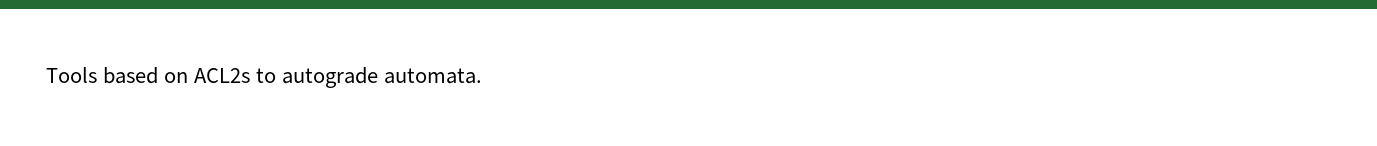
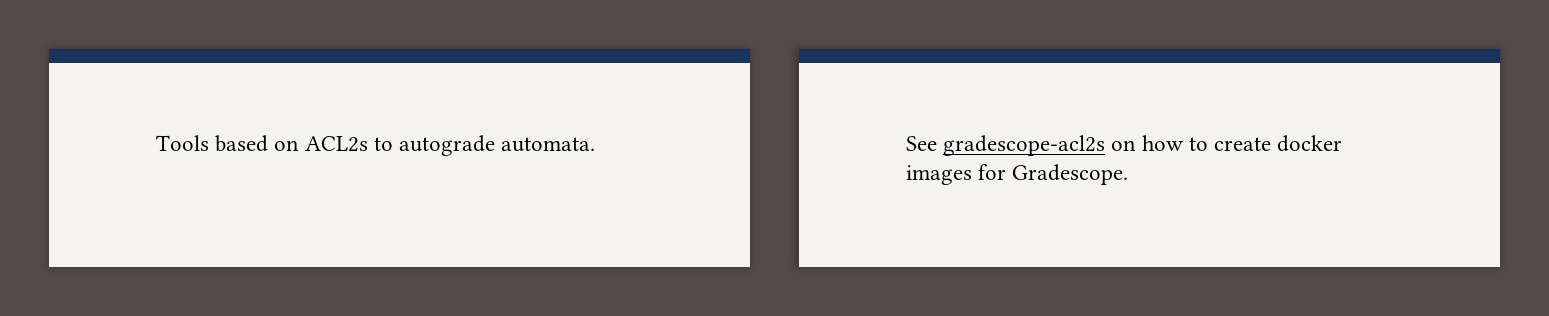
(483, 76) none -> [906,135,1343,156] [906,164,1129,185] // See gradescope-acl2s on how to create docker images for Gradescope.

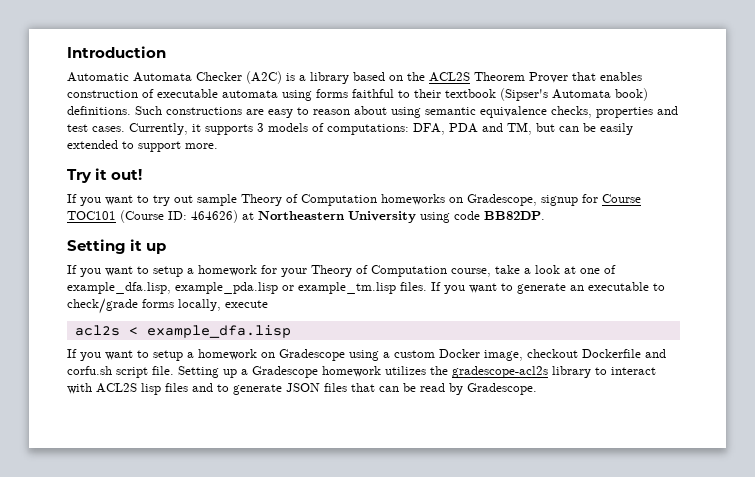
[156,135,596,156] [906,135,1343,156] [906,164,1007,185] Tools based on ACL2s to autograde automata. // See gradescope-acl2s on how to create docker images for -> [67,46,166,58] [67,71,642,84] [67,88,648,101] [67,106,678,118] [67,122,633,135] [67,140,218,152] [67,168,143,183] [67,194,641,206] [67,210,545,223] [67,239,167,254] [67,265,616,277] [67,282,665,294] [67,298,268,314] [74,325,291,338] [67,349,666,361] [67,366,656,378] [67,383,463,395] Introduction // Automatic Automata Checker (A2C) is a library based on the ACL2S Theorem Prover that enables construction of executable automata using forms faithful to their textbook (Sipser's Automata book) definitions. Such constructions are easy to reason about using semantic equivalence checks, properties and test cases. Currently, it supports 3 models of computations: DFA, PDA and TM, but can be easily extended to support more. // Try it out! // If you want to try out sample Theory of Computation homeworks on Gradescope, signup for Course TOC101 (Course ID: 464626) at Northeastern University using code BB82DP. // Setting it up // If you want to setup a homework for your Theory of Computation course, take a look at one of example_dfa.lisp, example_pda.lisp or example_tm.lisp files. If you want to generate an executable to check/grade forms locally, execute // acl2s < example_dfa.lisp // If you want to setup a homework on Gradescope using a custom Docker image, checkout Dockerfile and corfu.sh script file. Setting up a Gradescope homework utilizes the gradescope-acl2s library to interact with ACL2S lisp files and to generate JSON files that can be read by

